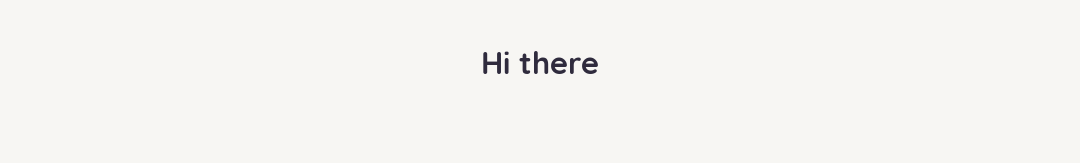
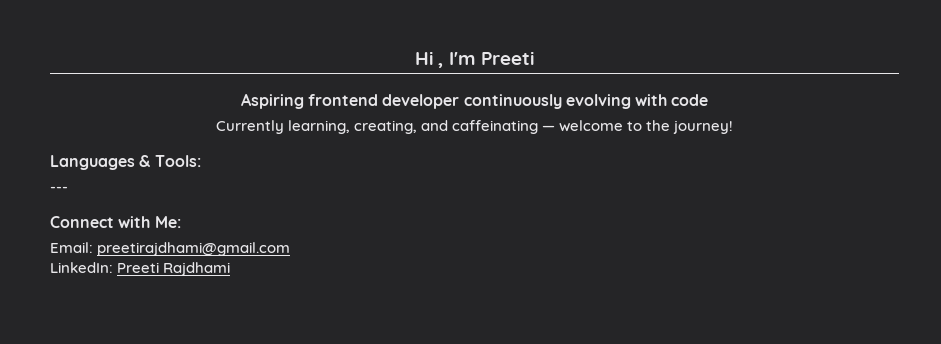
[519,51,599,74] there -> [438,51,534,68] [240,93,709,109] [215,120,734,134] [50,155,201,170] [50,186,68,192] [50,216,181,228] [50,242,291,256] [50,262,231,276] , I'm Preeti // Aspiring frontend developer continuously evolving with code // Currently learning, creating, and caffeinating — welcome to the journey! // Languages & Tools: // --- // Connect with Me: // Email: preetirajdhami@gmail.com // LinkedIn: Preeti Rajdhami

